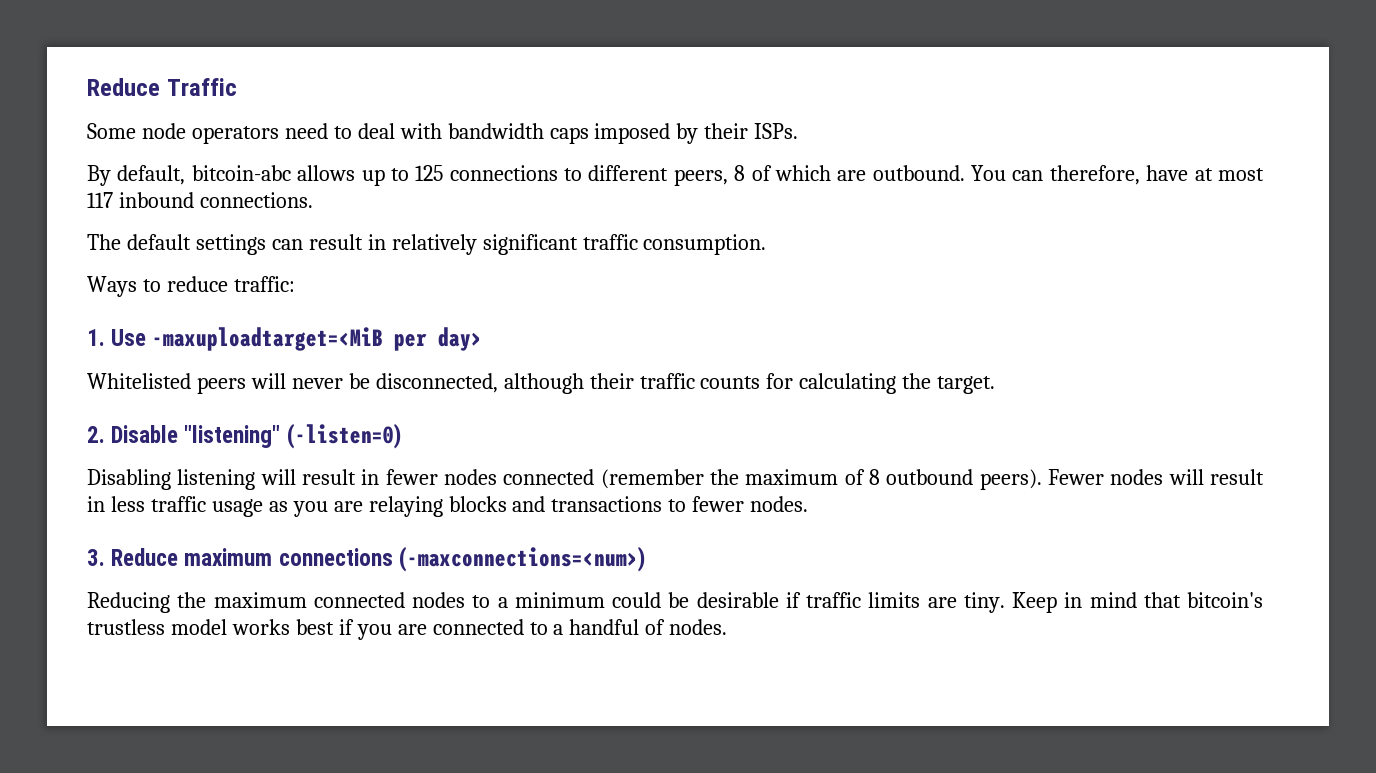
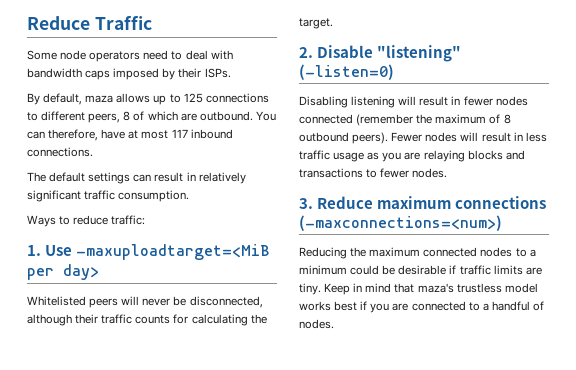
[191,165,291,181] bitcoin-abc -> [85,95,114,103] maza
[1187,592,1263,608] bitcoin's -> [417,283,454,293] maza's

